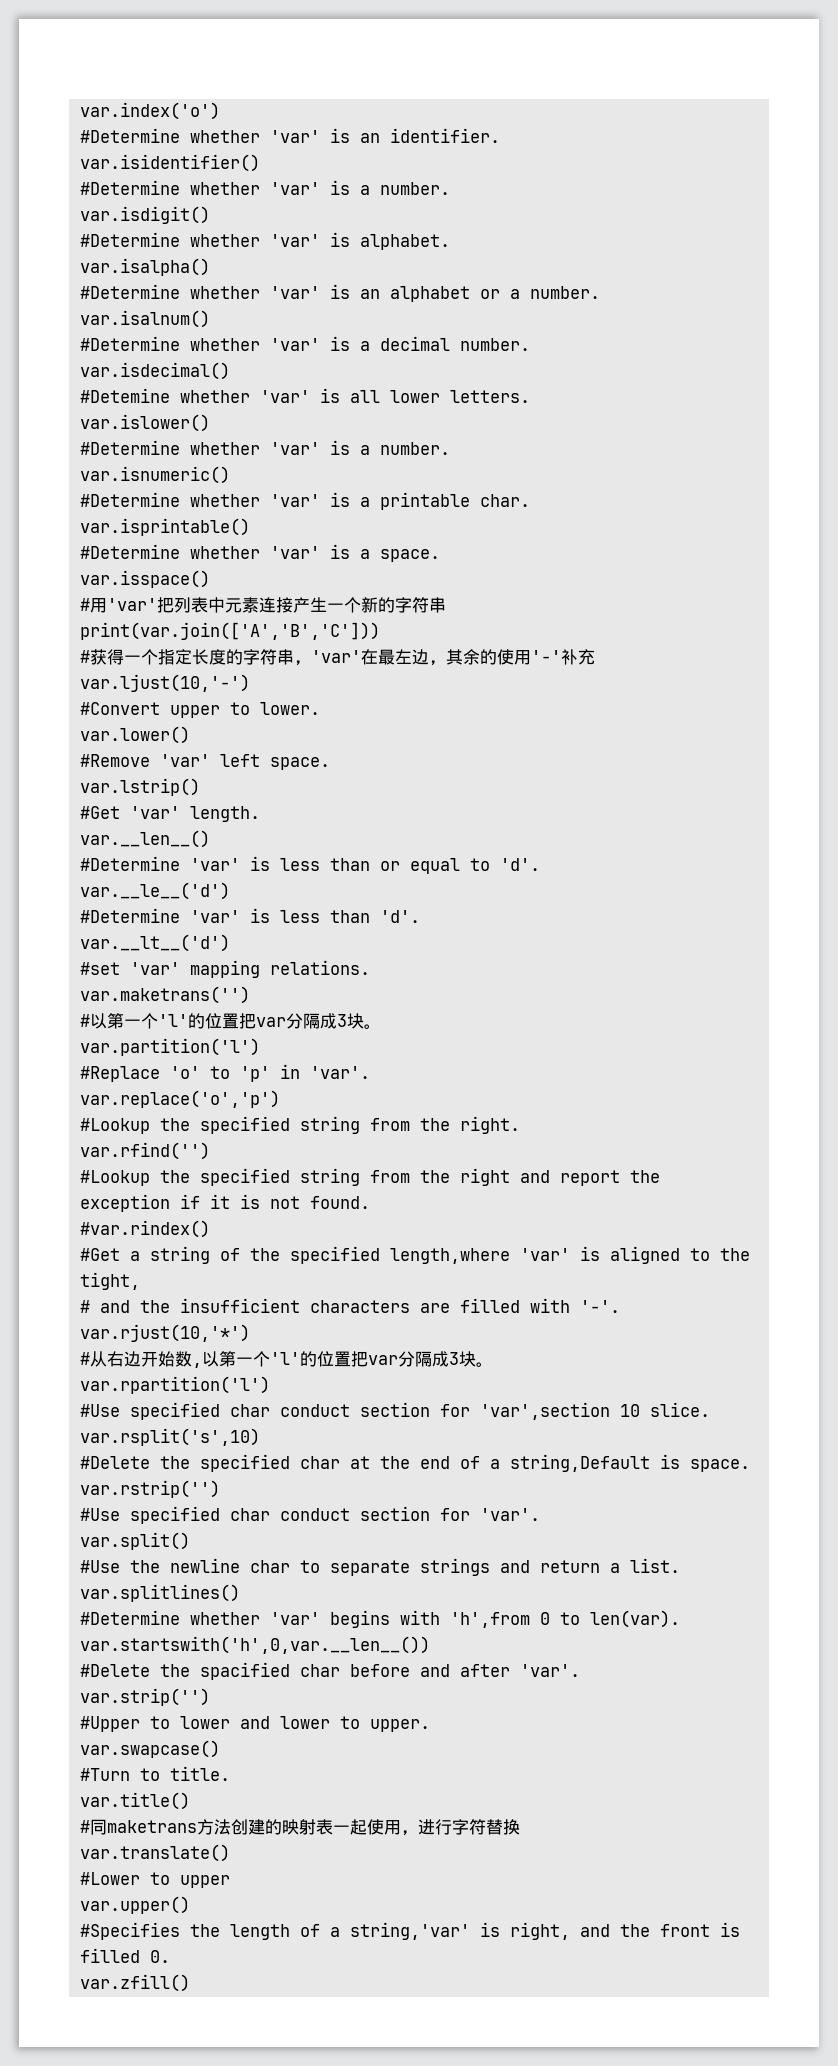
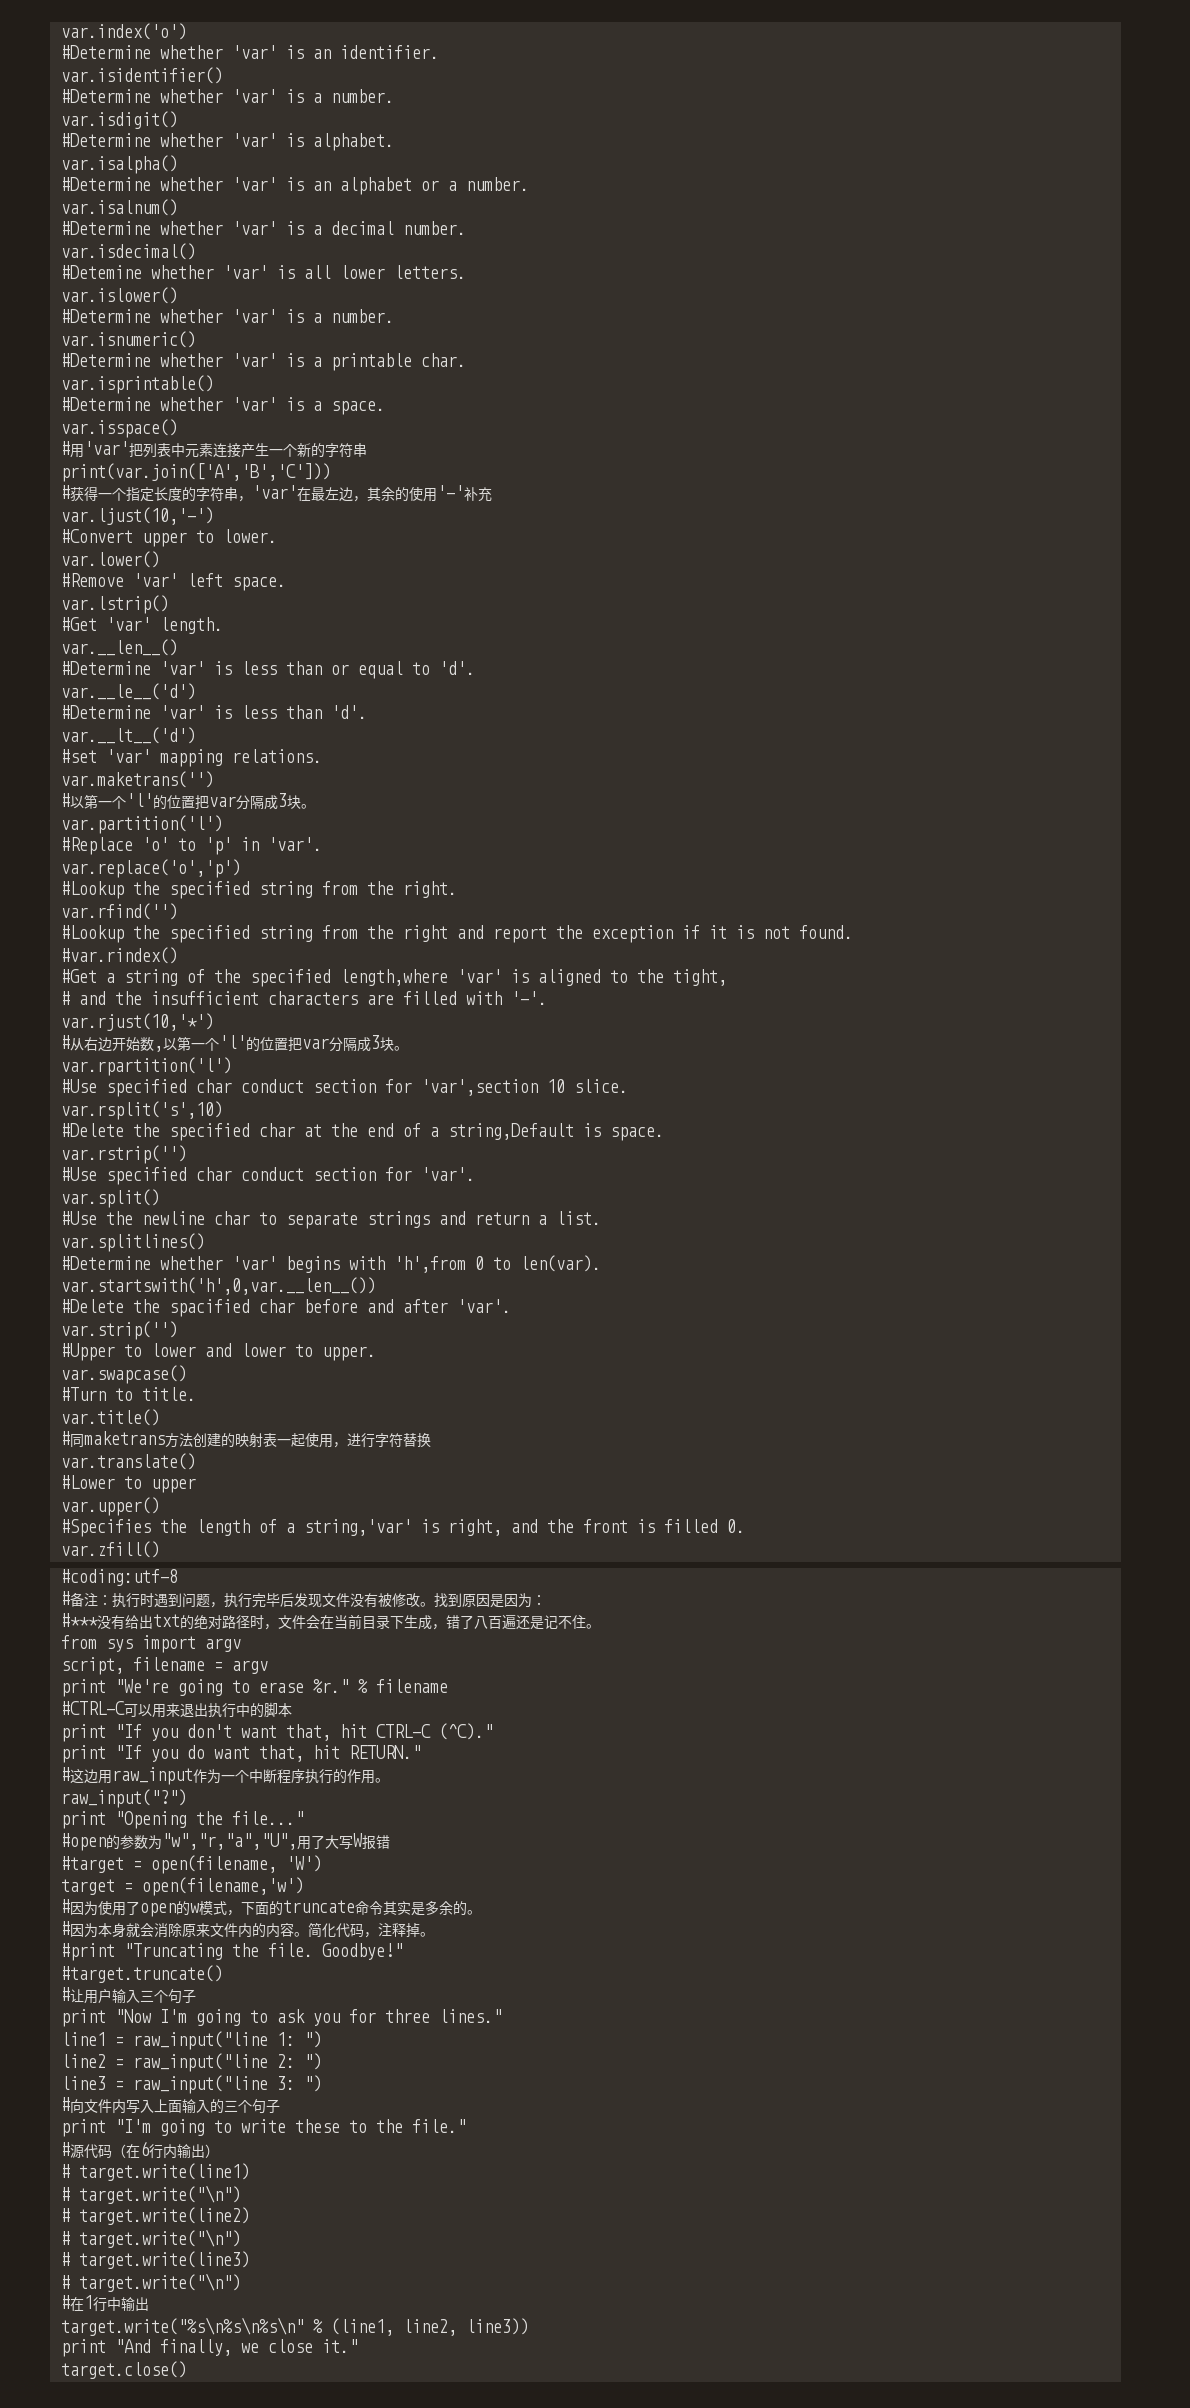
(190, 1983) none -> [60,1569,178,1586] [60,1591,546,1608] [60,1613,600,1630] [60,1635,241,1653] [60,1657,268,1675] [60,1679,448,1697] [60,1701,292,1718] [60,1723,493,1742] [60,1745,421,1763] [60,1767,389,1785] [60,1789,187,1808] [60,1811,304,1829] [60,1833,390,1851] [60,1855,322,1874] [60,1877,304,1896] [60,1899,481,1917] [60,1921,434,1938] [60,1943,403,1961] [60,1965,223,1983] [60,1987,196,2004] [60,2009,502,2027] [60,2031,322,2050] [60,2053,322,2072] [60,2075,322,2094] [60,2097,280,2114] [60,2119,466,2137] [60,2141,219,2159] [60,2163,250,2181] [60,2185,241,2204] [60,2207,250,2225] [60,2229,241,2248] [60,2251,250,2269] [60,2273,241,2292] [60,2295,149,2312] [60,2317,529,2336] [60,2339,358,2357] [60,2361,187,2379] // #coding:utf-8 // #备注：执行时遇到问题，执行完毕后发现文件没有被修改。找到原因是因为： // #***没有给出txt的绝对路径时，文件会在当前目录下生成，错了八百遍还是记不住。 // from sys import argv // script, filename = argv // print "We're going to erase %r." % filename // #CTRL-C可以用来退出执行中的脚本 // print "If you don't want that, hit CTRL-C (^C)." // print "If you do want that, hit RETURN." // #这边用raw_input作为一个中断程序执行的作用。 // raw_input("?") // print "Opening the file..." // #open的参数为"w","r,"a","U",用了大写W报错 // #target = open(filename, 'W') // target = open(filename,'w') // #因为使用了open的w模式，下面的truncate命令其实是多余的。 // #因为本身就会消除原来文件内的内容。简化代码，注释掉。 // #print "Truncating the file. Goodbye!" // #target.truncate() // #让用户输入三个句子 // print "Now I'm going to ask you for three lines." // line1 = raw_input("line 1: ") // line2 = raw_input("line 2: ") // line3 = raw_input("line 3: ") // #向文件内写入上面输入的三个句子 // print "I'm going to write these to the file." // #源代码（在6行内输出） // # target.write(line1) // # target.write("\n") // # target.write(line2) // # target.write("\n") // # target.write(line3) // # target.write("\n") // #在1行中输出 // target.write("%s\n%s\n%s\n" % (line1, line2, line3)) // print "And finally, we close it." // target.close()

